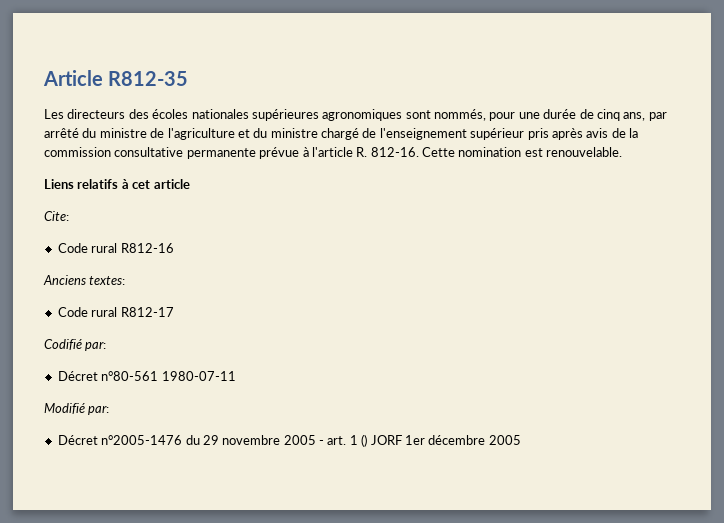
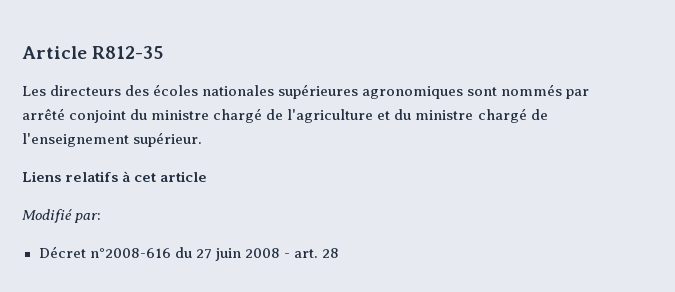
[434,109,646,121] nommés, pour une durée de cinq ans, -> [501,84,563,96] nommés
[82,128,147,138] du ministre -> [69,108,263,123] conjoint du ministre chargé
[470,128,638,140] [44,147,623,159] supérieur pris après avis de la commission consultative permanente prévue à l'article R. 812-16. Cette nomination est renouvelable. -> [133,132,203,147] supérieur.
[44,211,69,221] [57,243,174,253] [43,275,126,285] [57,307,174,317] [44,339,107,351] [57,371,236,381] [44,403,110,415] [57,434,521,447] Cite: // Code rural R812-16 // Anciens textes: // Code rural R812-17 // Codifié par: // Décret n°80-561 1980-07-11 // Modifié par: // Décret n°2005-1476 du 29 novembre 2005 - art. 1 () JORF 1er décembre 2005 -> [22,209,102,223] [38,246,339,261] Modifié par: // Décret n°2008-616 du 27 juin 2008 - art. 28

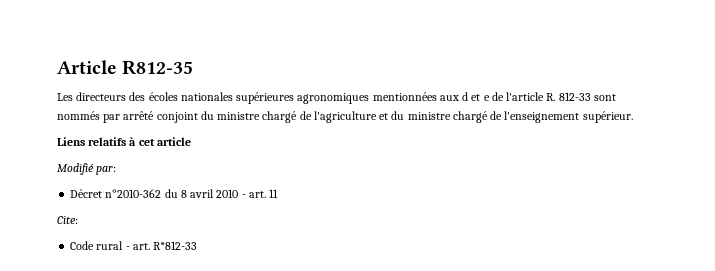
(464, 92) none -> [372,92,591,101] mentionnées aux d et e de l'article R. 812-33
[89,247,339,261] n°2008-616 du 27 juin 2008 - art. 28 -> [105,189,279,198] [57,216,78,224] [70,241,198,250] n°2010-362 du 8 avril 2010 - art. 11 // Cite: // Code rural - art. R*812-33

